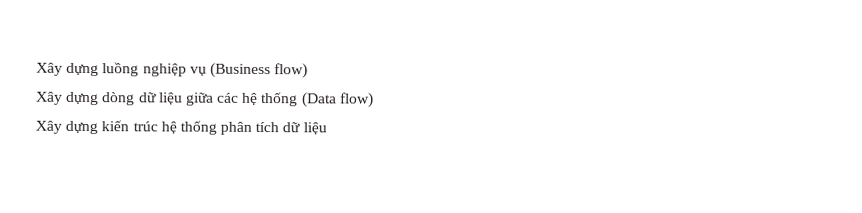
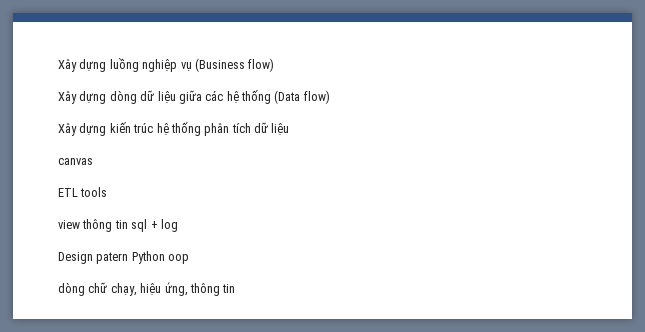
(327, 128) none -> [58,158,93,165] [58,187,108,197] [58,219,178,232] [58,251,190,264] [58,282,236,296] // canvas // ETL tools // view thông tin sql + log // Design patern Python oop // dòng chữ chạy, hiệu ứng, thông tin

